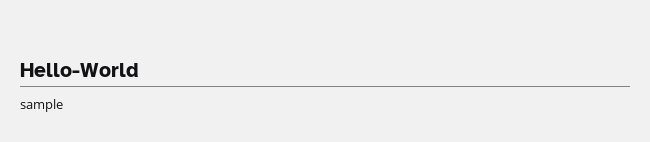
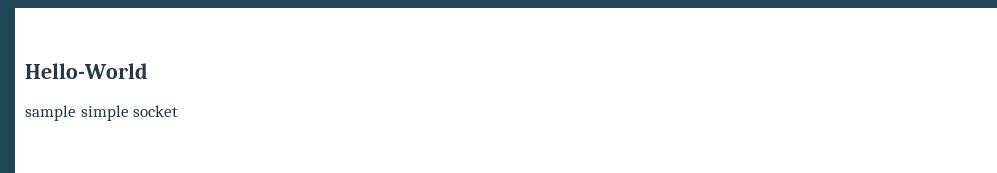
(63, 105) none -> [80,105,179,121] simple socket

